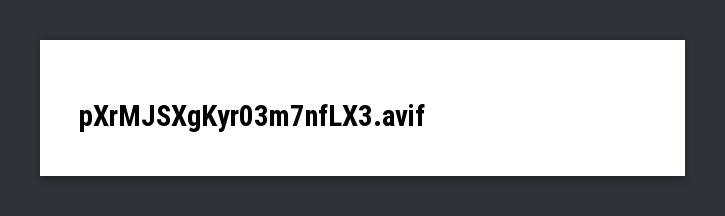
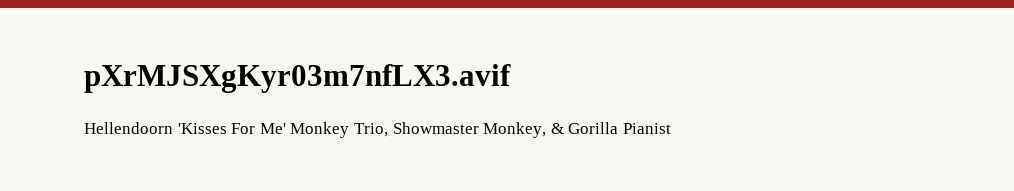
(425, 118) none -> [84,122,671,138] // Hellendoorn 'Kisses For Me' Monkey Trio, Showmaster Monkey, & Gorilla Pianist

